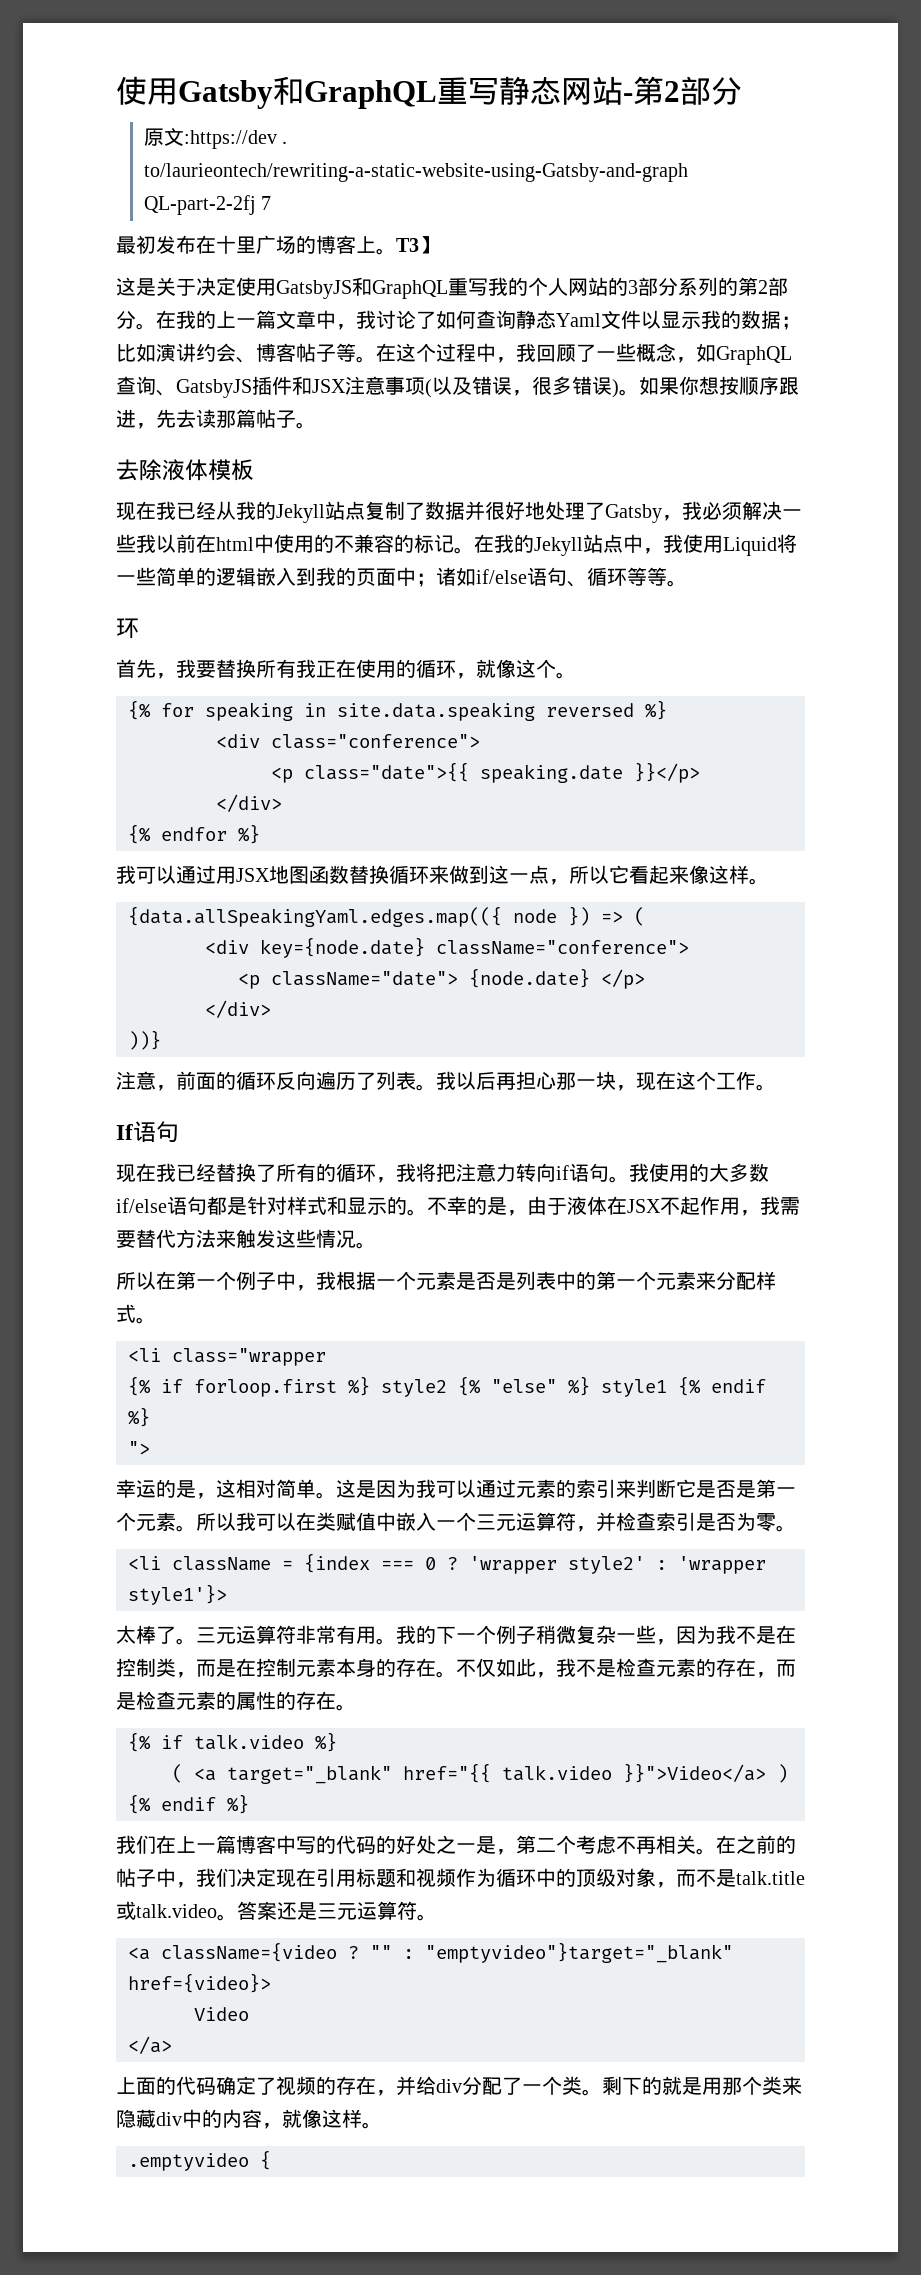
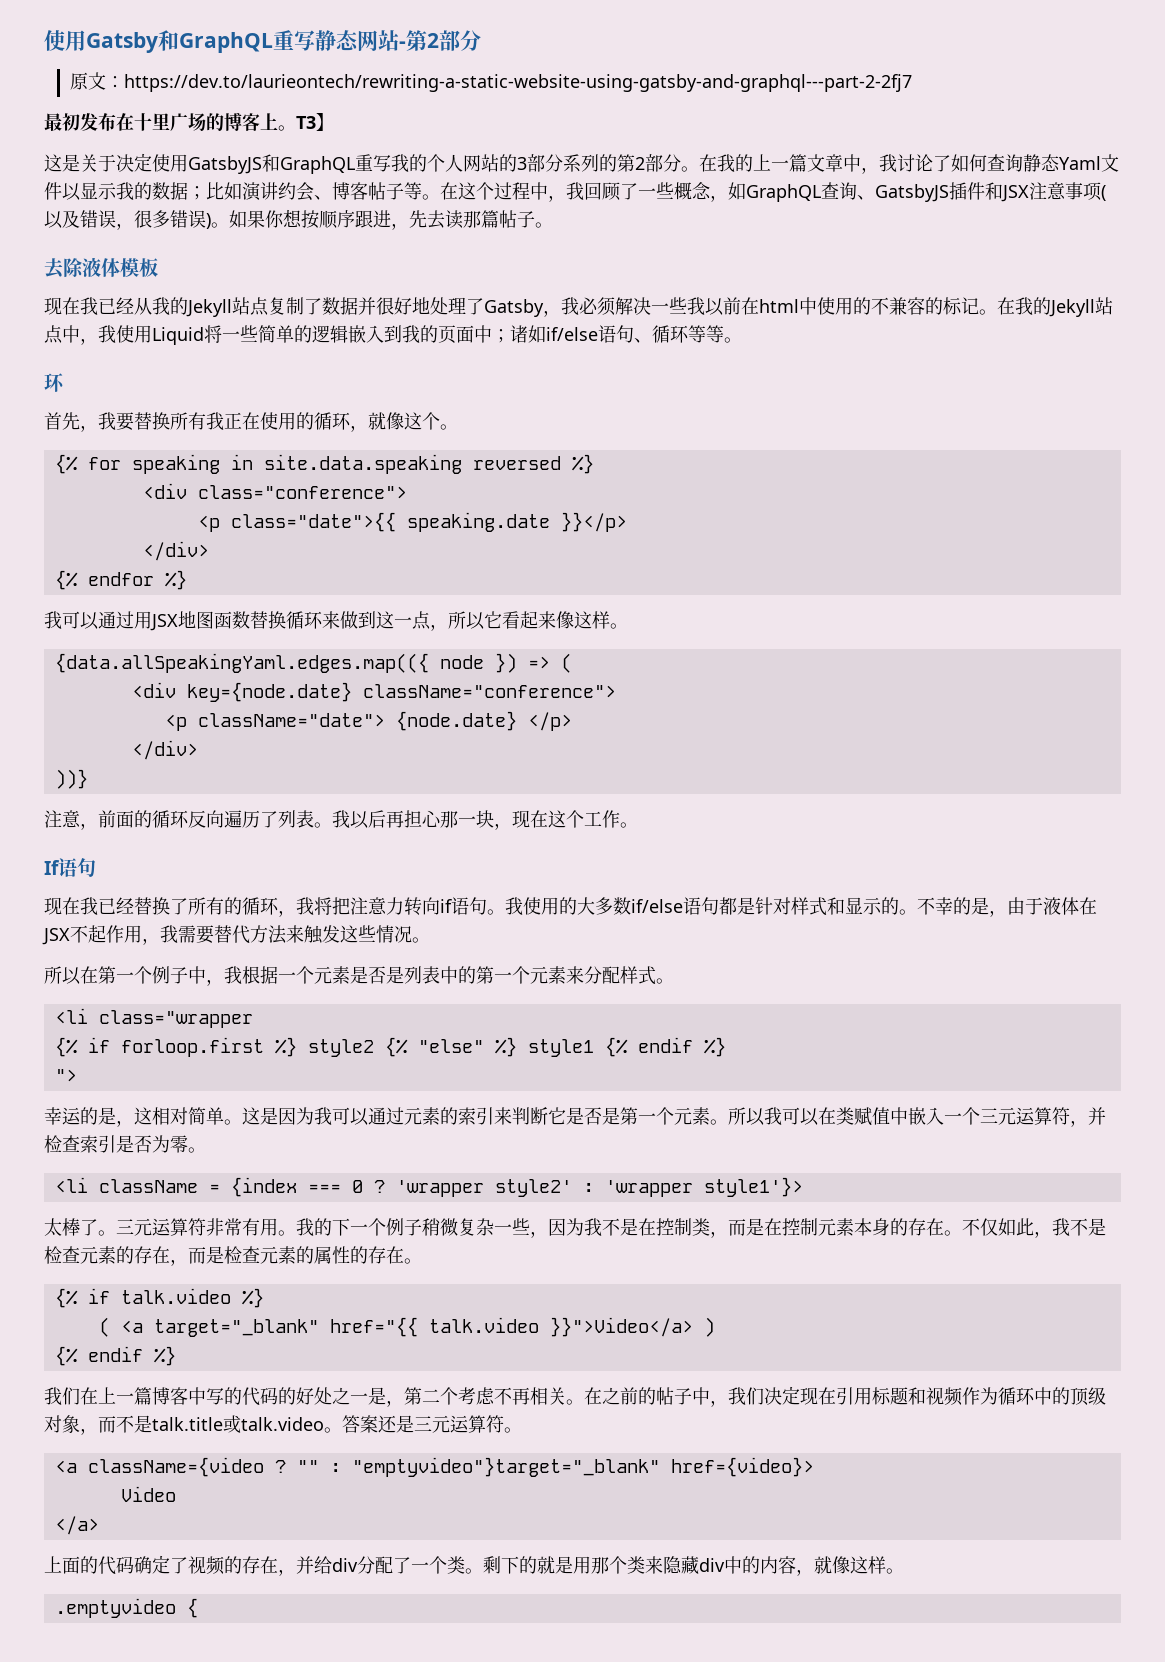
[183,130,288,149] [143,163,688,182] [143,195,272,215] :https://dev . to/laurieontech/rewriting-a-static-website-using-Gatsby-and-graph QL-part-2-2fj 7 -> [106,74,913,92] ：https://dev.to/laurieontech/rewriting-a-static-website-using-gatsby-and-graphql---part-2-2fj7

